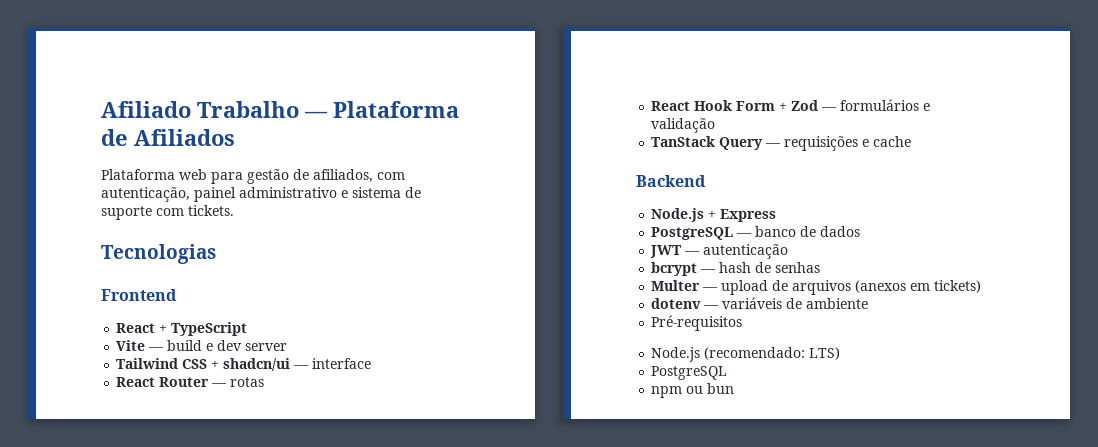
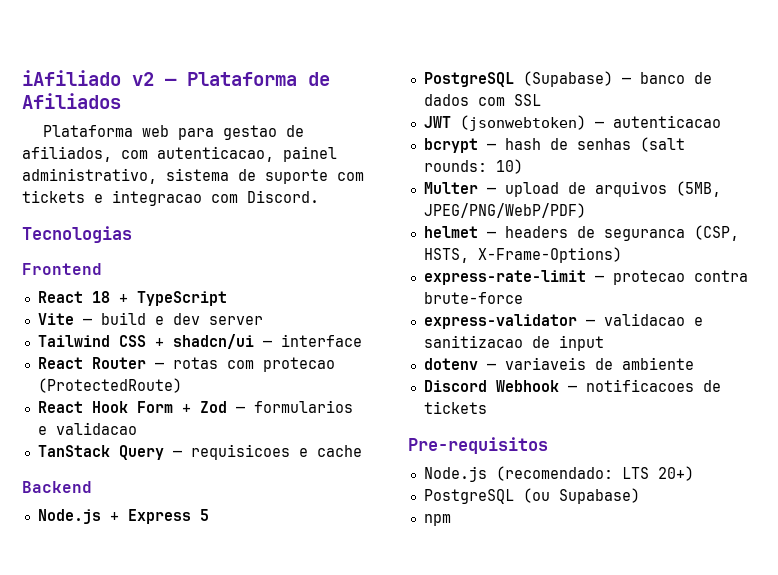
[101,101,299,118] Afiliado Trabalho -> [22,70,154,86] iAfiliado v2
[247,169,289,184] gestão -> [223,125,278,140] gestao
[101,187,421,202] [101,205,234,220] autenticação, painel administrativo e sistema de suporte com tickets. -> [157,146,337,162] [22,168,364,184] [22,190,319,206] autenticacao, painel administrativo, sistema de suporte com tickets e integracao com Discord.
(156, 328) none -> [91,291,110,303] 18
(265, 382) none -> [226,357,335,372] [37,378,182,393] com protecao (ProtectedRoute)
[840,99,931,111] [651,118,716,133] formulários e validação -> [253,400,353,413] [37,422,137,435] formularios e validacao
[784,136,859,151] requisições -> [190,444,290,460] requisicoes
[651,227,734,240] // PostgreSQL -> [199,509,209,521] [423,71,613,87] 5 // PostgreSQL (Supabase)
(861, 231) none -> [477,94,541,106] com SSL
[684,244,789,259] — autenticação -> [459,115,721,131] (jsonwebtoken) — autenticacao
(821, 267) none -> [639,137,685,152] [423,159,523,174] (salt rounds: 10)
[855,280,982,293] (anexos em tickets) -> [675,181,721,197] [423,203,586,218] [423,225,739,241] [423,247,622,263] [423,270,748,285] [423,292,523,304] [423,313,703,329] [423,335,604,351] (5MB, JPEG/PNG/WebP/PDF) // helmet — headers de seguranca (CSP, HSTS, X-Frame-Options) // express-rate-limit — protecao contra brute-force // express-validator — validacao e sanitizacao de input
[722,297,783,309] variáveis -> [504,357,586,370] variaveis
[651,315,743,331] Pré-requisitos -> [423,379,721,392] [423,401,487,414] [408,437,548,454] Discord Webhook — notificacoes de tickets // Pre-requisitos
[809,347,841,360] [651,366,728,380] LTS) // PostgreSQL -> [621,466,694,481] [423,488,640,504] LTS 20+) // PostgreSQL (ou Supabase)
[686,383,735,394] ou bun -> (451, 520) none

